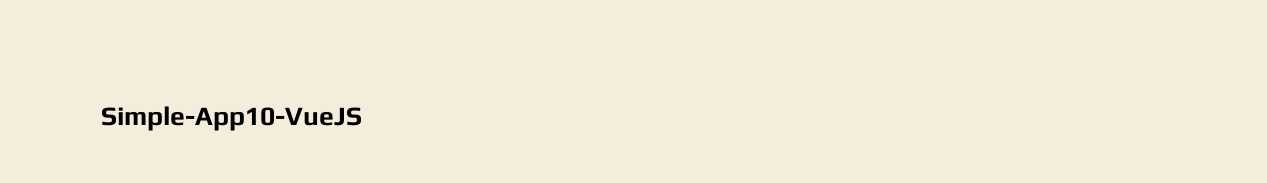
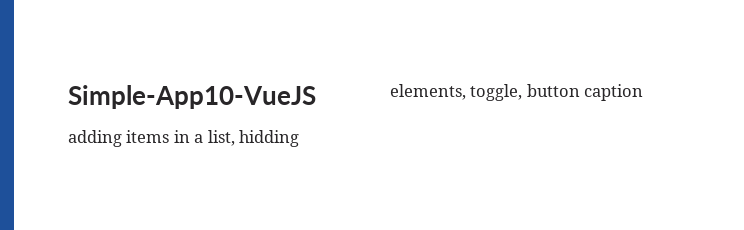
(362, 118) none -> [68,130,300,147] [390,84,644,101] // adding items in a list, hidding elements, toggle, button caption

